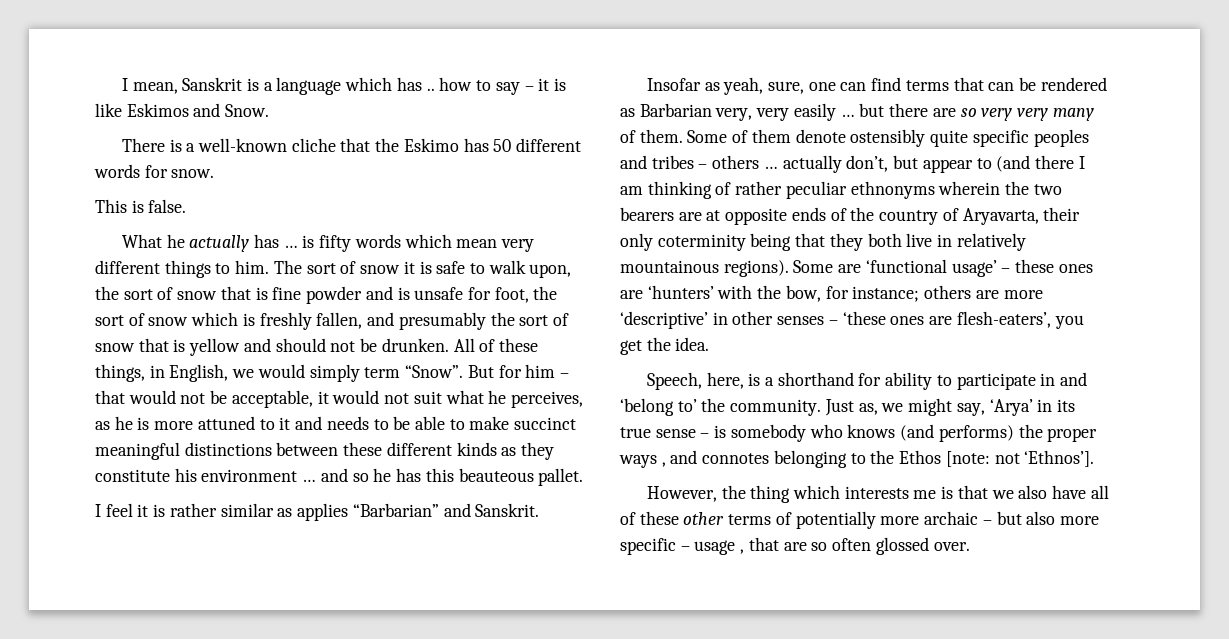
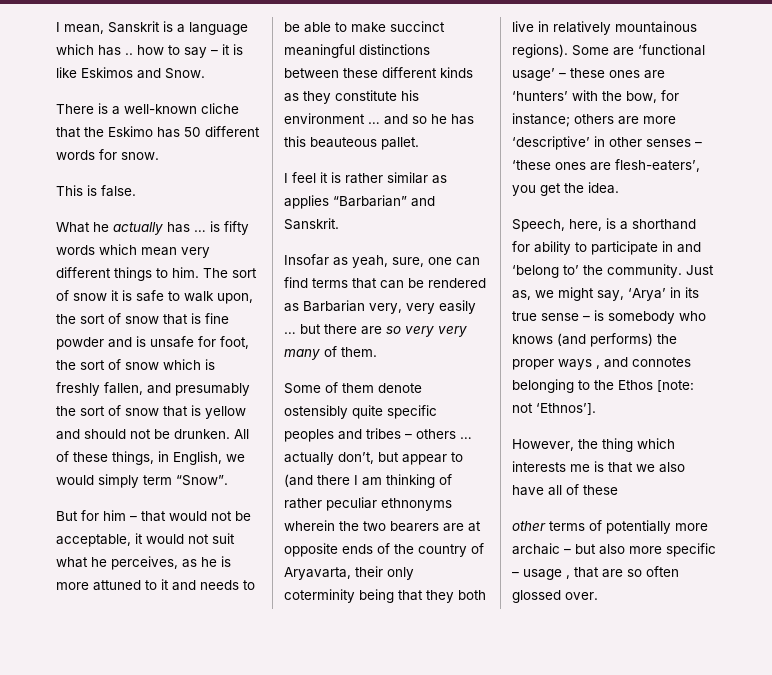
(464, 371) none -> (228, 480) //
(683, 136) none -> (377, 352) //
(679, 518) none -> (618, 490) //

